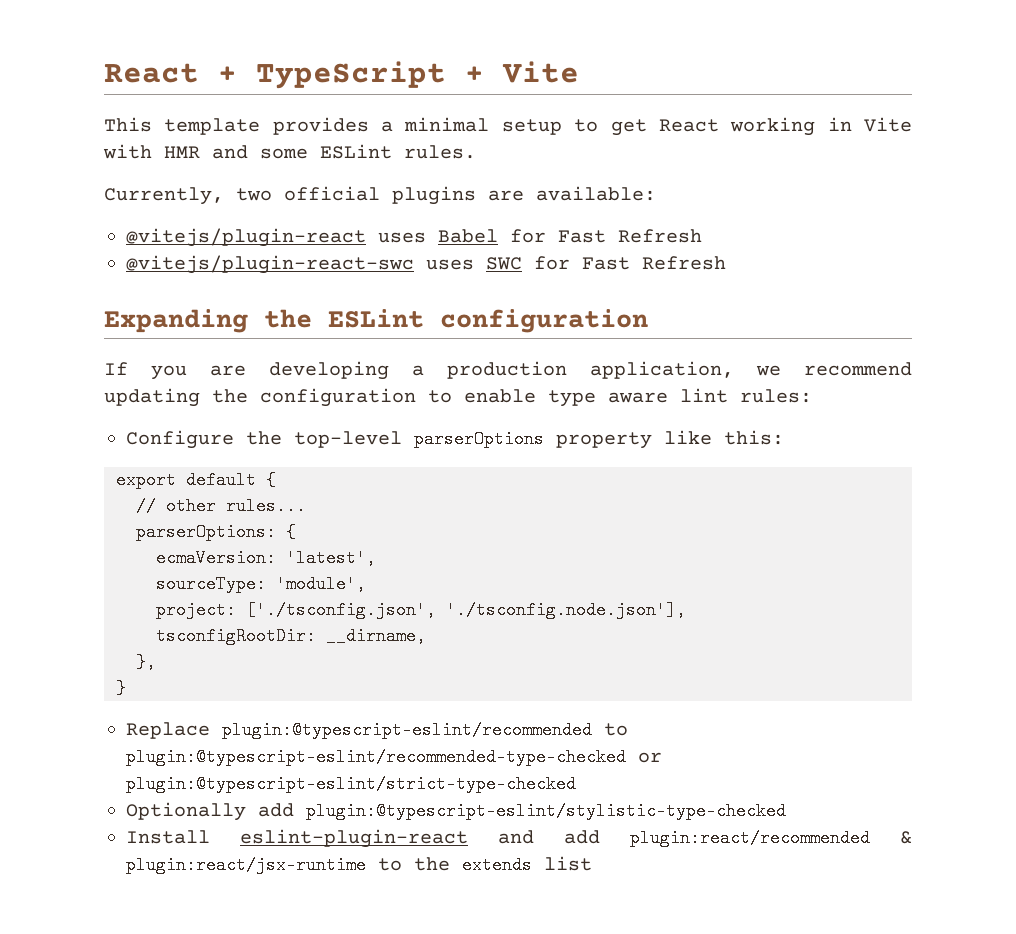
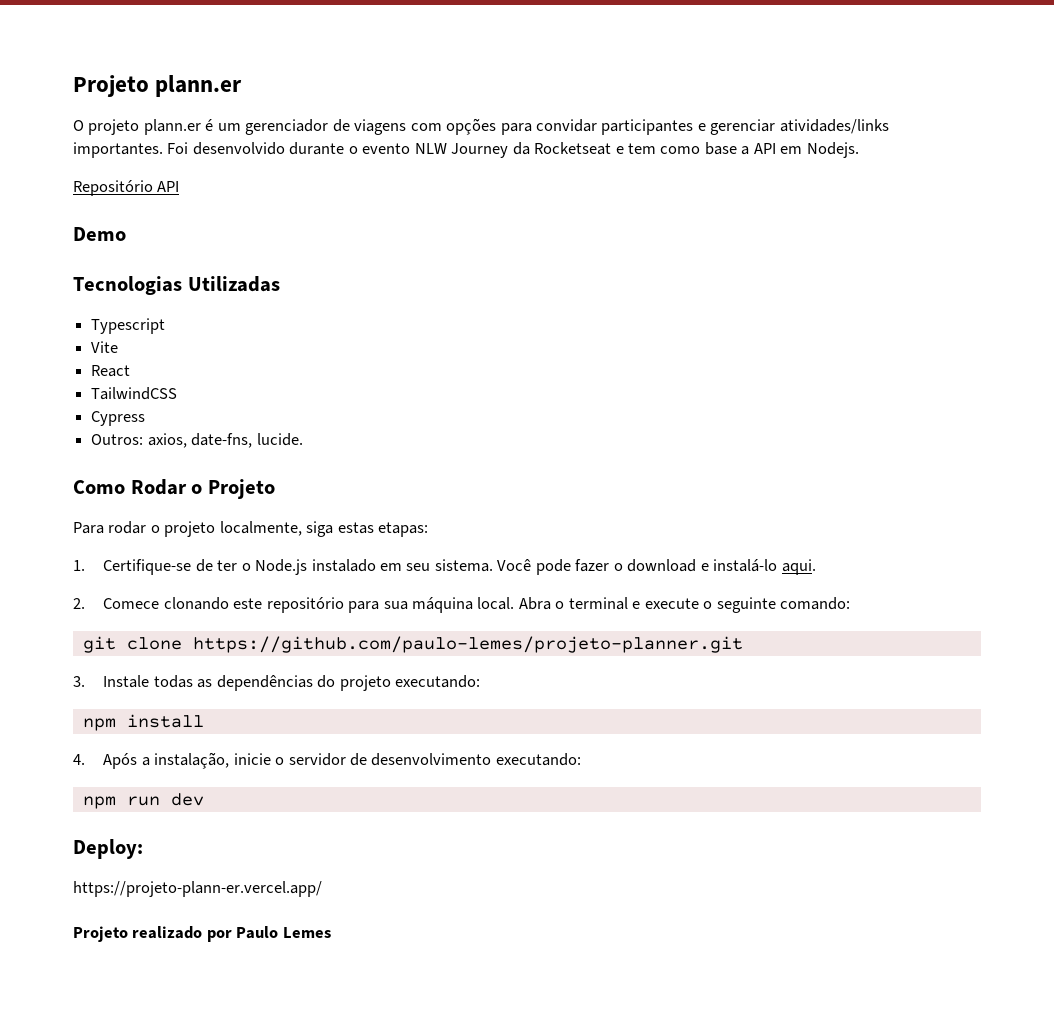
[104,61,579,89] [104,117,913,136] [103,144,476,159] [104,186,656,205] [126,228,702,247] [126,255,726,274] [104,309,648,333] [104,361,912,380] [104,388,812,407] [126,430,784,449] [116,471,276,489] [136,497,306,515] [136,523,296,541] [156,549,376,567] [156,575,366,593] [156,601,686,619] [156,627,426,645] [136,653,156,671] [116,679,126,697] [126,721,628,739] [126,748,662,766] [126,775,576,793] [126,802,786,821] [126,829,912,848] [126,856,592,874] React + TypeScript + Vite // This template provides a minimal setup to get React working in Vite with HMR and some ESLint rules. // Currently, two official plugins are available: // @vitejs/plugin-react uses Babel for Fast Refresh // @vitejs/plugin-react-swc uses SWC for Fast Refresh // Expanding the ESLint configuration // If you are developing a production application, we recommend updating the configuration to enable type aware lint rules: // Configure the top-level parserOptions property like this: // export default { // // other rules... // parserOptions: { // ecmaVersion: 'latest', // sourceType: 'module', // project: ['./tsconfig.json', './tsconfig.node.json'], // tsconfigRootDir: __dirname, // }, // } // Replace plugin:@typescript-eslint/recommended to plugin:@typescript-eslint/recommended-type-checked or plugin:@typescript-eslint/strict-type-checked // Optionally add plugin:@typescript-eslint/stylistic-type-checked // Install eslint-plugin-react and add plugin:react/recommended & plugin:react/jsx-runtime to the extends list -> [73,75,243,97] [73,118,889,135] [73,142,859,158] [73,180,180,196] [73,227,126,241] [73,276,280,295] [91,318,166,334] [91,341,119,353] [91,365,131,377] [91,387,178,400] [91,411,146,426] [91,433,303,448] [73,479,275,499] [73,521,429,537] [73,559,816,575] [73,597,851,613] [82,636,743,653] [73,675,481,691] [82,714,204,731] [73,752,581,769] [82,793,204,809] [73,839,143,859] [73,881,322,897] [73,926,331,942] Projeto plann.er // O projeto plann.er é um gerenciador de viagens com opções para convidar participantes e gerenciar atividades/links importantes. Foi desenvolvido durante o evento NLW Journey da Rocketseat e tem como base a API em Nodejs. // Repositório API // Demo // Tecnologias Utilizadas // Typescript // Vite // React // TailwindCSS // Cypress // Outros: axios, date-fns, lucide. // Como Rodar o Projeto // Para rodar o projeto localmente, siga estas etapas: // 1. Certifique-se de ter o Node.js instalado em seu sistema. Você pode fazer o download e instalá-lo aqui. // 2. Comece clonando este repositório para sua máquina local. Abra o terminal e execute o seguinte comando: // git clone https://github.com/paulo-lemes/projeto-planner.git // 3. Instale todas as dependências do projeto executando: // npm install // 4. Após a instalação, inicie o servidor de desenvolvimento executando: // npm run dev // Deploy: // https://projeto-plann-er.vercel.app/ // Projeto realizado por Paulo Lemes

